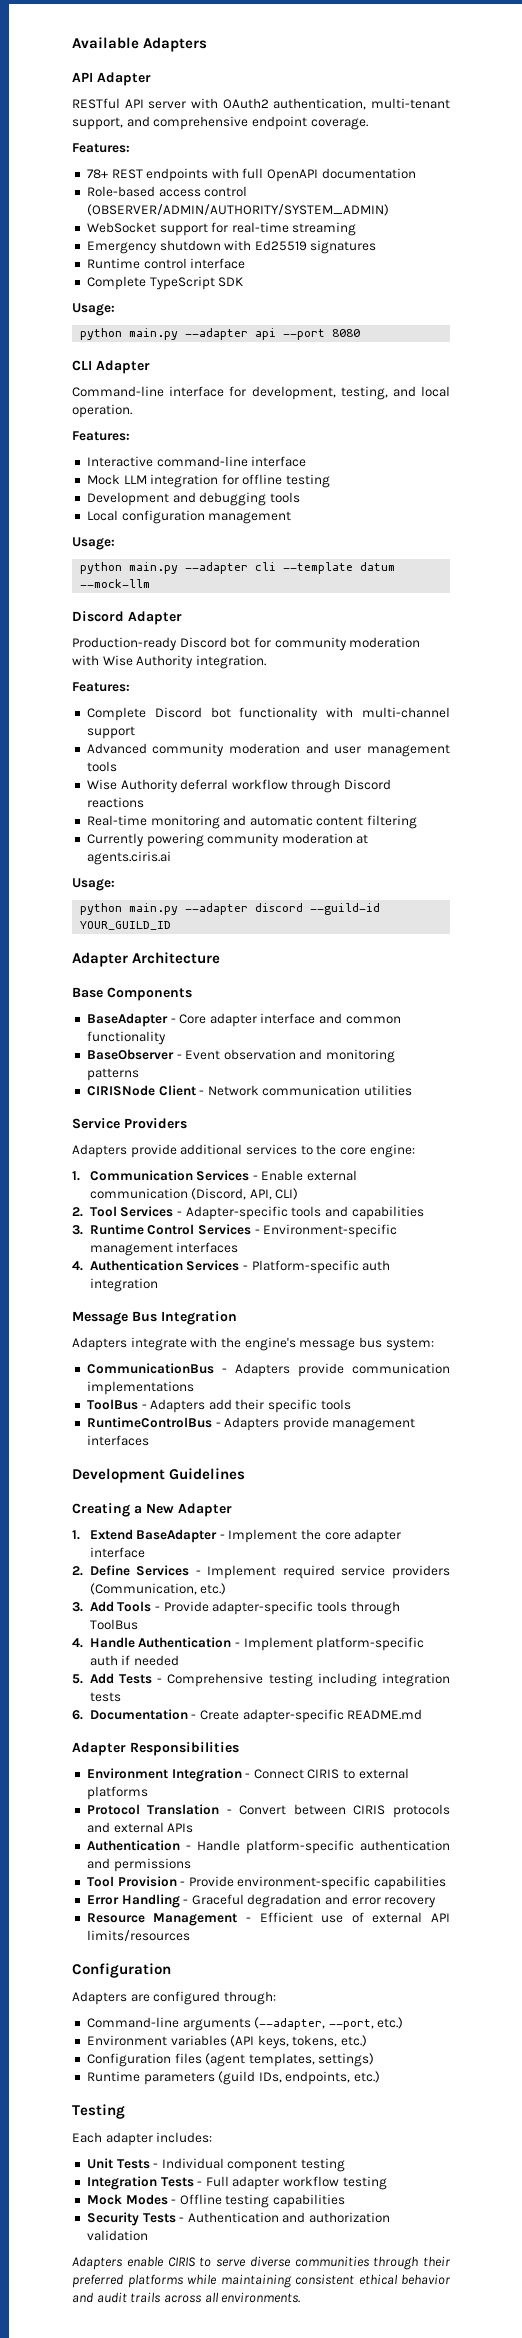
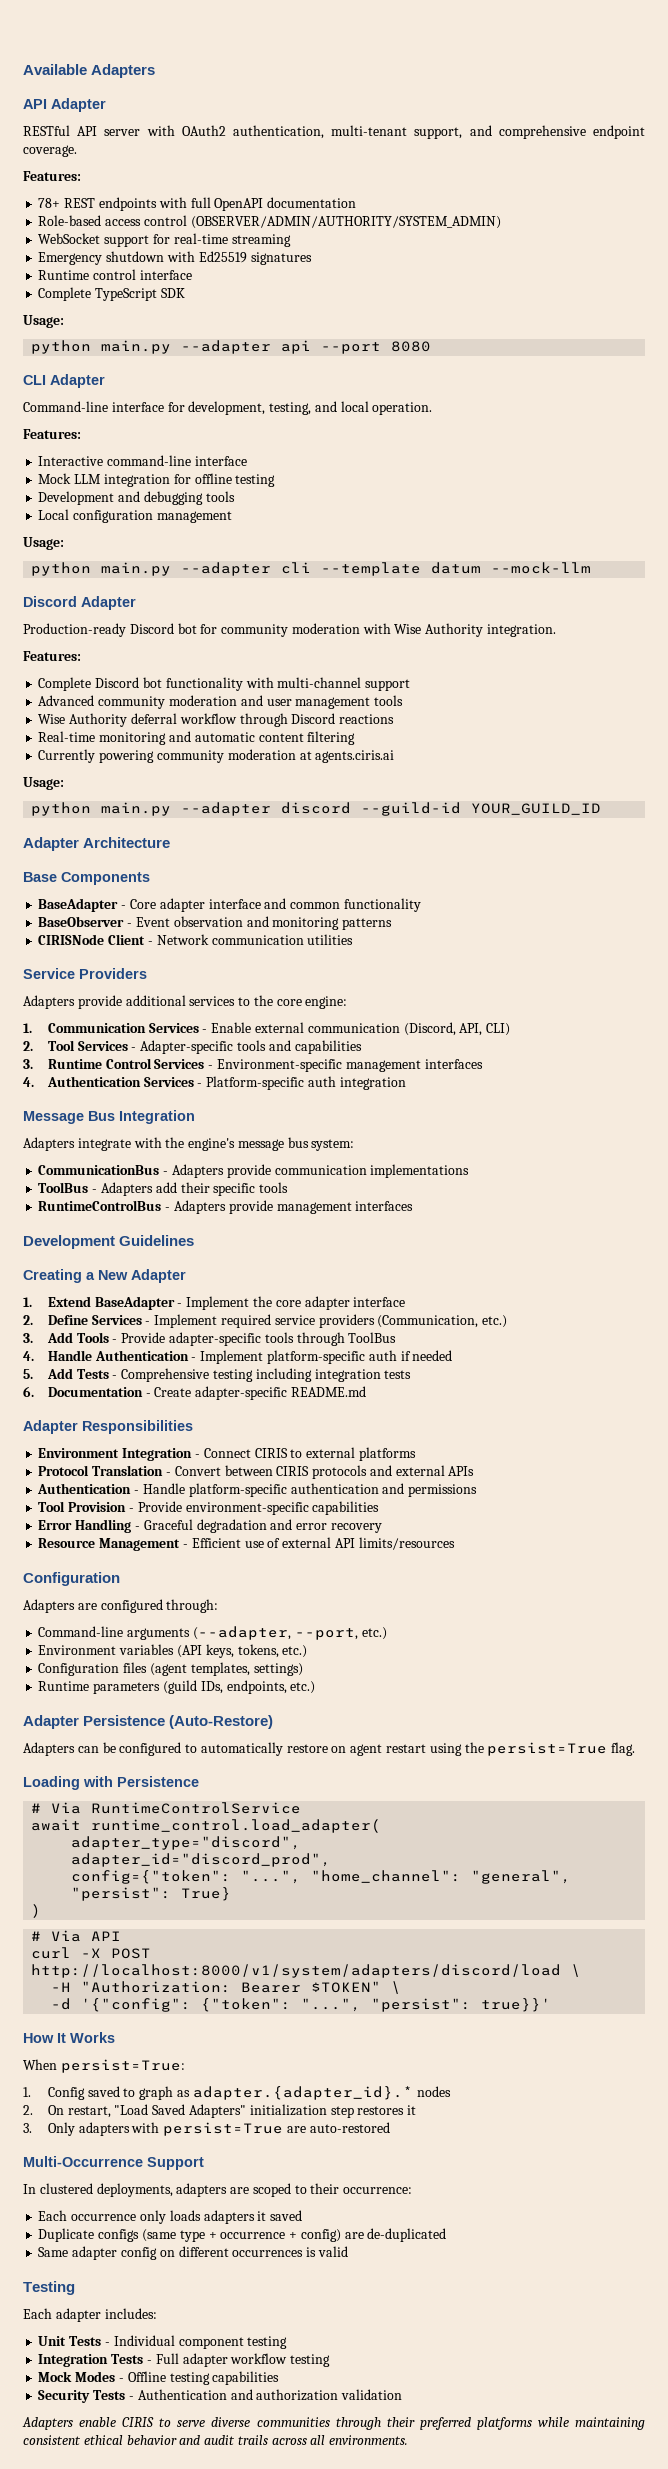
(381, 2077) none -> [23,1715,274,1729] [23,1742,636,1756] [23,1776,199,1790] [31,1802,302,1814] [31,1819,382,1833] [71,1836,302,1850] [71,1853,332,1867] [71,1870,572,1884] [71,1887,232,1901] [31,1904,42,1918] [31,1930,122,1942] [31,1947,152,1959] [31,1964,582,1978] [51,1981,402,1994] [51,1998,552,2012] [23,2032,115,2043] [23,2059,185,2073] [23,2086,451,2100] [23,2104,417,2118] [23,2122,390,2136] [23,2156,204,2170] [23,2183,413,2197] [38,2210,303,2224] [38,2228,447,2242] [38,2246,348,2260] // Adapter Persistence (Auto-Restore) // Adapters can be configured to automatically restore on agent restart using the persist=True flag. // Loading with Persistence // # Via RuntimeControlService // await runtime_control.load_adapter( // adapter_type="discord", // adapter_id="discord_prod", // config={"token": "...", "home_channel": "general", "persist": True} // ) // # Via API // curl -X POST http://localhost:8000/v1/system/adapters/discord/load \ // -H "Authorization: Bearer $TOKEN" \ // -d '{"config": {"token": "...", "persist": true}}' // How It Works // When persist=True: // 1. Config saved to graph as adapter.{adapter_id}.* nodes // 2. On restart, "Load Saved Adapters" initialization step restores it // 3. Only adapters with persist=True are auto-restored // Multi-Occurrence Support // In clustered deployments, adapters are scoped to their occurrence: // Each occurrence only loads adapters it saved // Duplicate configs (same type + occurrence + config) are de-duplicated // Same adapter config on different occurrences is valid

